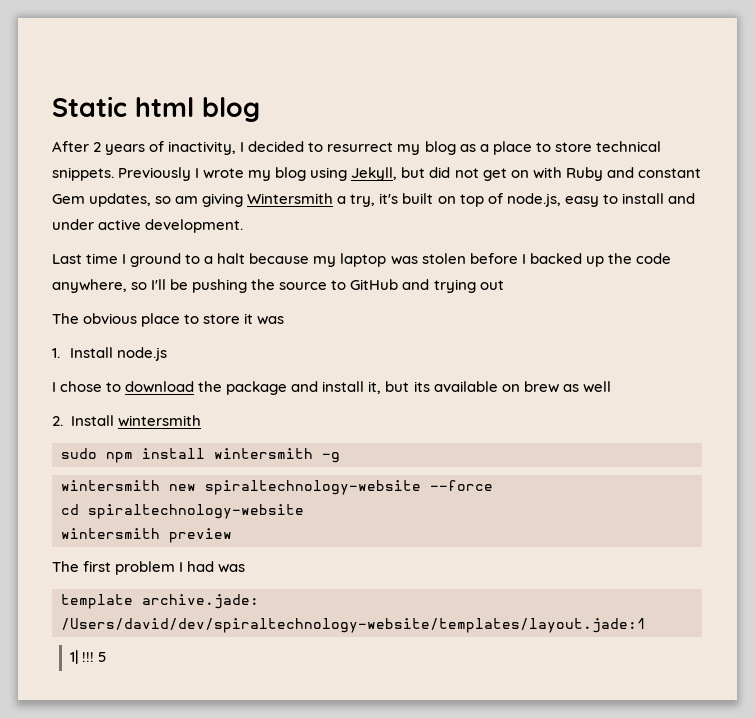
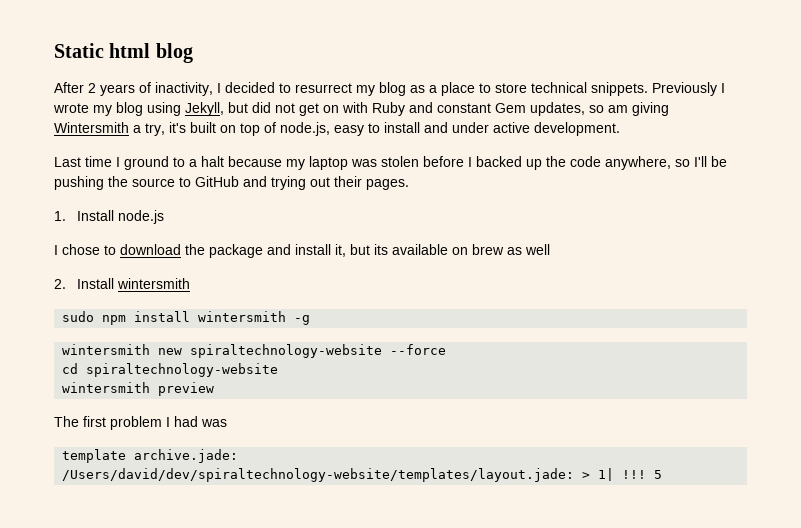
[52,313,285,327] // The obvious place to store it was -> [334,176,409,190] their pages.
[61,618,646,633] /Users/david/dev/spiraltechnology-website/templates/layout.jade:1 // -> [62,468,591,482] /Users/david/dev/spiraltechnology-website/templates/layout.jade: >

